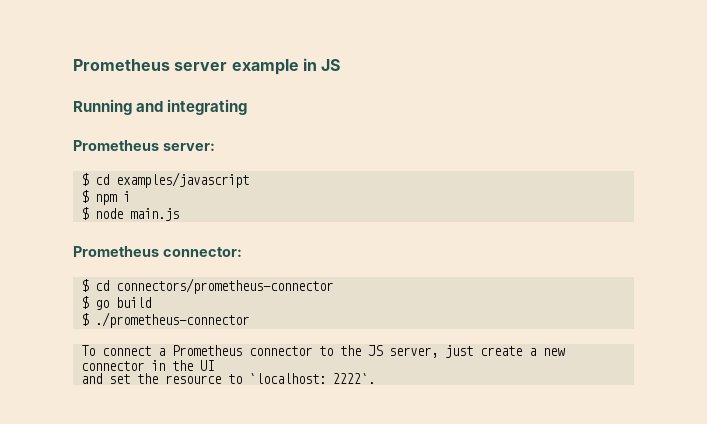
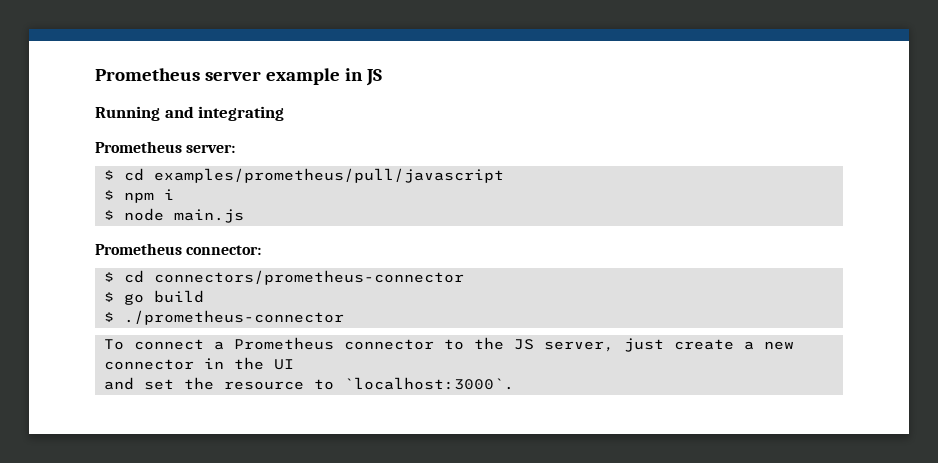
[116,172,250,188] examples/javascript -> [153,168,504,183] examples/prometheus/pull/javascript
[249,373,376,384] `localhost: 2222`. -> [343,377,514,390] `localhost:3000`.

